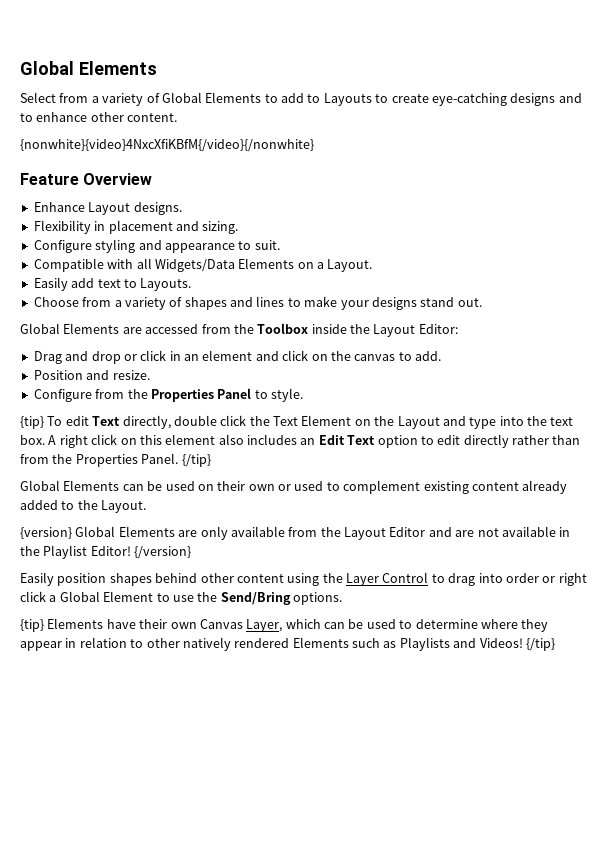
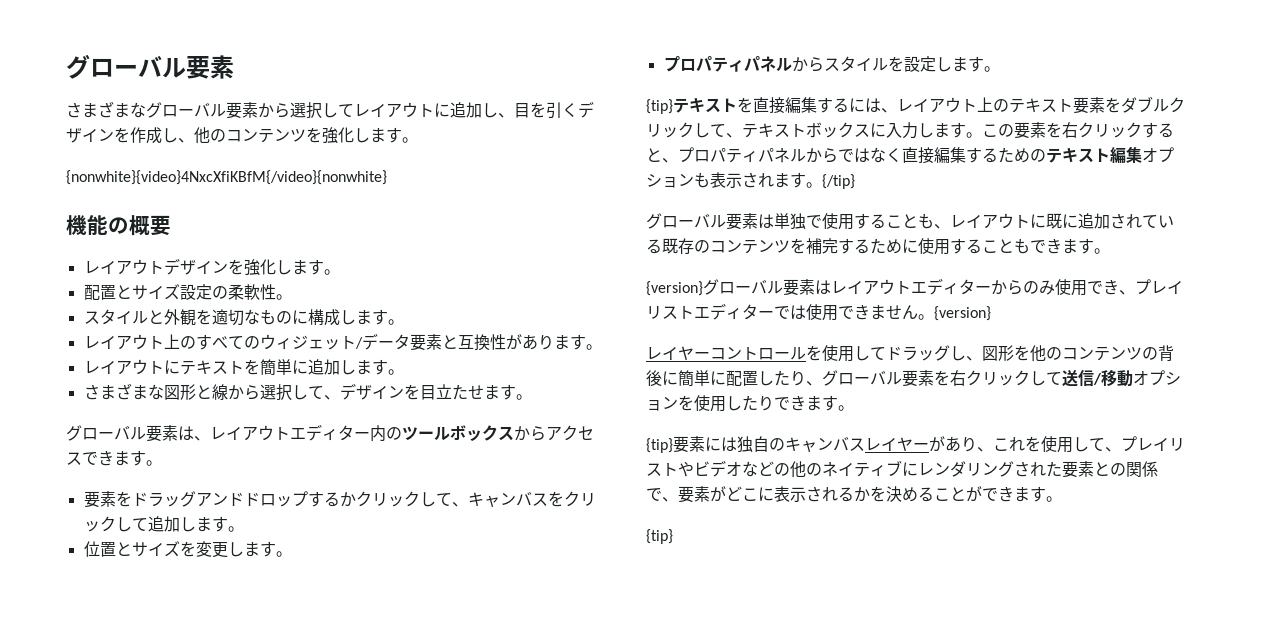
[20,61,157,75] [20,92,582,106] [20,112,178,122] [20,139,314,152] [20,173,153,185] [33,202,182,215] [33,220,239,234] [33,239,280,253] [33,258,373,272] [33,277,192,291] [33,296,482,310] [20,323,458,337] [33,350,441,364] [33,370,150,380] [33,388,303,402] [20,415,574,429] [20,434,581,448] [20,453,211,467] [20,480,568,494] [20,500,147,513] [20,526,571,540] [20,545,192,559] [20,572,587,586] [20,591,342,605] [20,618,549,632] [20,637,555,651] Global Elements // Select from a variety of Global Elements to add to Layouts to create eye-catching designs and to enhance other content. // {nonwhite}{video}4NxcXfiKBfM{/video}{/nonwhite} // Feature Overview // Enhance Layout designs. // Flexibility in placement and sizing. // Configure styling and appearance to suit. // Compatible with all Widgets/Data Elements on a Layout. // Easily add text to Layouts. // Choose from a variety of shapes and lines to make your designs stand out. // Global Elements are accessed from the Toolbox inside the Layout Editor: // Drag and drop or click in an element and click on the canvas to add. // Position and resize. // Configure from the Properties Panel to style. // {tip} To edit Text directly, double click the Text Element on the Layout and type into the text box. A right click on this element also includes an Edit Text option to edit directly rather than from the Properties Panel. {/tip} // Global Elements can be used on their own or used to complement existing content already added to the Layout. // {version} Global Elements are only available from the Layout Editor and are not available in the Playlist Editor! {/version} // Easily position shapes behind other content using the Layer Control to drag into order or right click a Global Element to use the Send/Bring options. // {tip} Elements have their own Canvas Layer, which can be used to determine where they appear in relation to other natively rendered Elements such as Playlists and Videos! {/tip} -> [66,54,234,79] [66,101,594,119] [66,127,418,144] [66,170,387,185] [66,215,171,236] [83,258,340,276] [83,284,292,300] [83,309,404,326] [83,333,602,351] [83,359,404,376] [83,383,532,401] [66,424,594,442] [66,450,162,466] [83,491,596,508] [83,516,244,532] [83,541,292,558] [663,56,1000,72] [646,96,1185,114] [646,122,1174,139] [646,147,1174,164] [646,172,855,189] [646,213,1174,230] [646,238,1110,255] [646,278,1183,296] [646,303,991,321] [646,345,1174,362] [646,369,1181,387] [646,395,854,412] [646,436,1185,453] [646,460,1158,478] [646,486,1062,503] [646,529,673,544] グローバル要素 // さまざまなグローバル要素から選択してレイアウトに追加し、目を引くデザインを作成し、他のコンテンツを強化します。 // {nonwhite}{video}4NxcXfiKBfM{/video}{nonwhite} // 機能の概要 // レイアウトデザインを強化します。 // 配置とサイズ設定の柔軟性。 // スタイルと外観を適切なものに構成します。 // レイアウト上のすべてのウィジェット/データ要素と互換性があります。 // レイアウトにテキストを簡単に追加します。 // さまざまな図形と線から選択して、デザインを目立たせます。 // グローバル要素は、レイアウトエディター内のツールボックスからアクセスできます。 // 要素をドラッグアンドドロップするかクリックして、キャンバスをクリックして追加します。 // 位置とサイズを変更します。 // プロパティパネルからスタイルを設定します。 // {tip}テキストを直接編集するには、レイアウト上のテキスト要素をダブルクリックして、テキストボックスに入力します。この要素を右クリックすると、プロパティパネルからではなく直接編集するためのテキスト編集オプションも表示されます。{/tip} // グローバル要素は単独で使用することも、レイアウトに既に追加されている既存のコンテンツを補完するために使用することもできます。 // {version}グローバル要素はレイアウトエディターからのみ使用でき、プレイリストエディターでは使用できません。{version} // レイヤーコントロールを使用してドラッグし、図形を他のコンテンツの背後に簡単に配置したり、グローバル要素を右クリックして送信/移動オプションを使用したりできます。 // {tip}要素には独自のキャンバスレイヤーがあり、これを使用して、プレイリストやビデオなどの他のネイティブにレンダリングされた要素との関係で、要素がどこに表示されるかを決めることができます。 // {tip}

